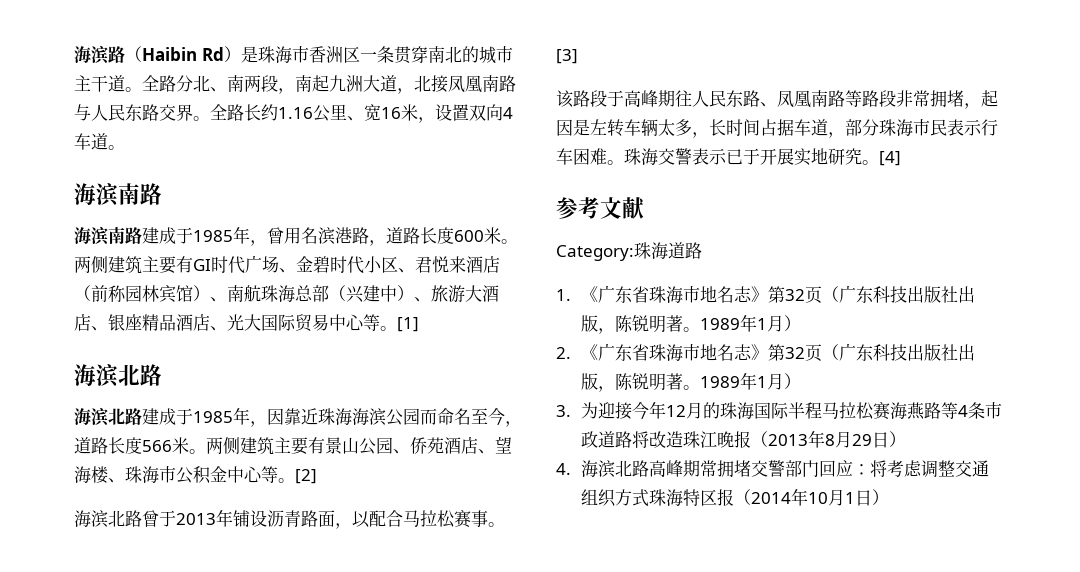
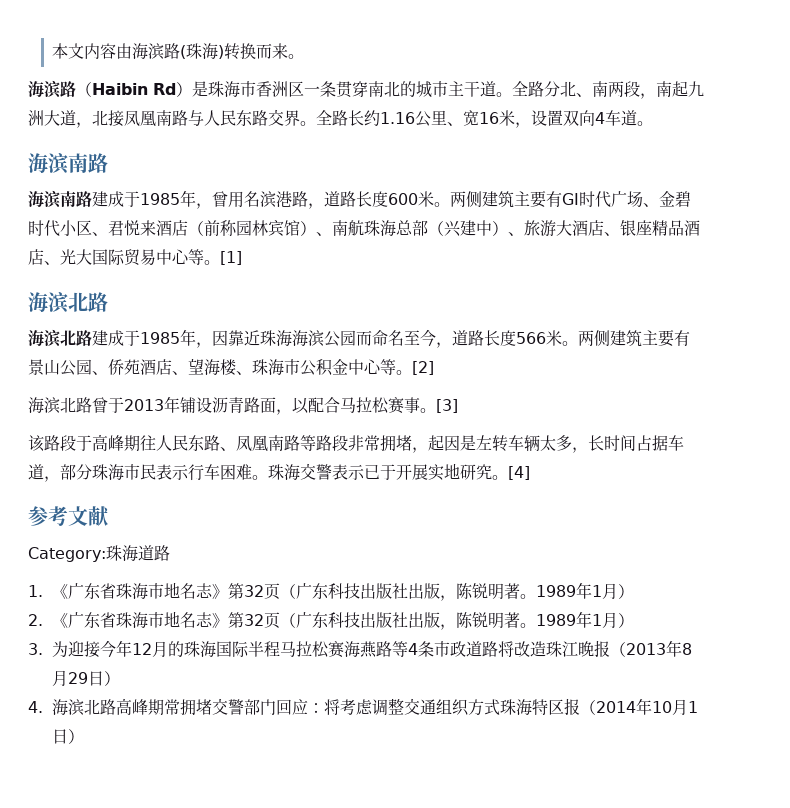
(74, 54) none -> [52,43,305,60] 本文内容由海滨路(珠海)转换而来。 //

